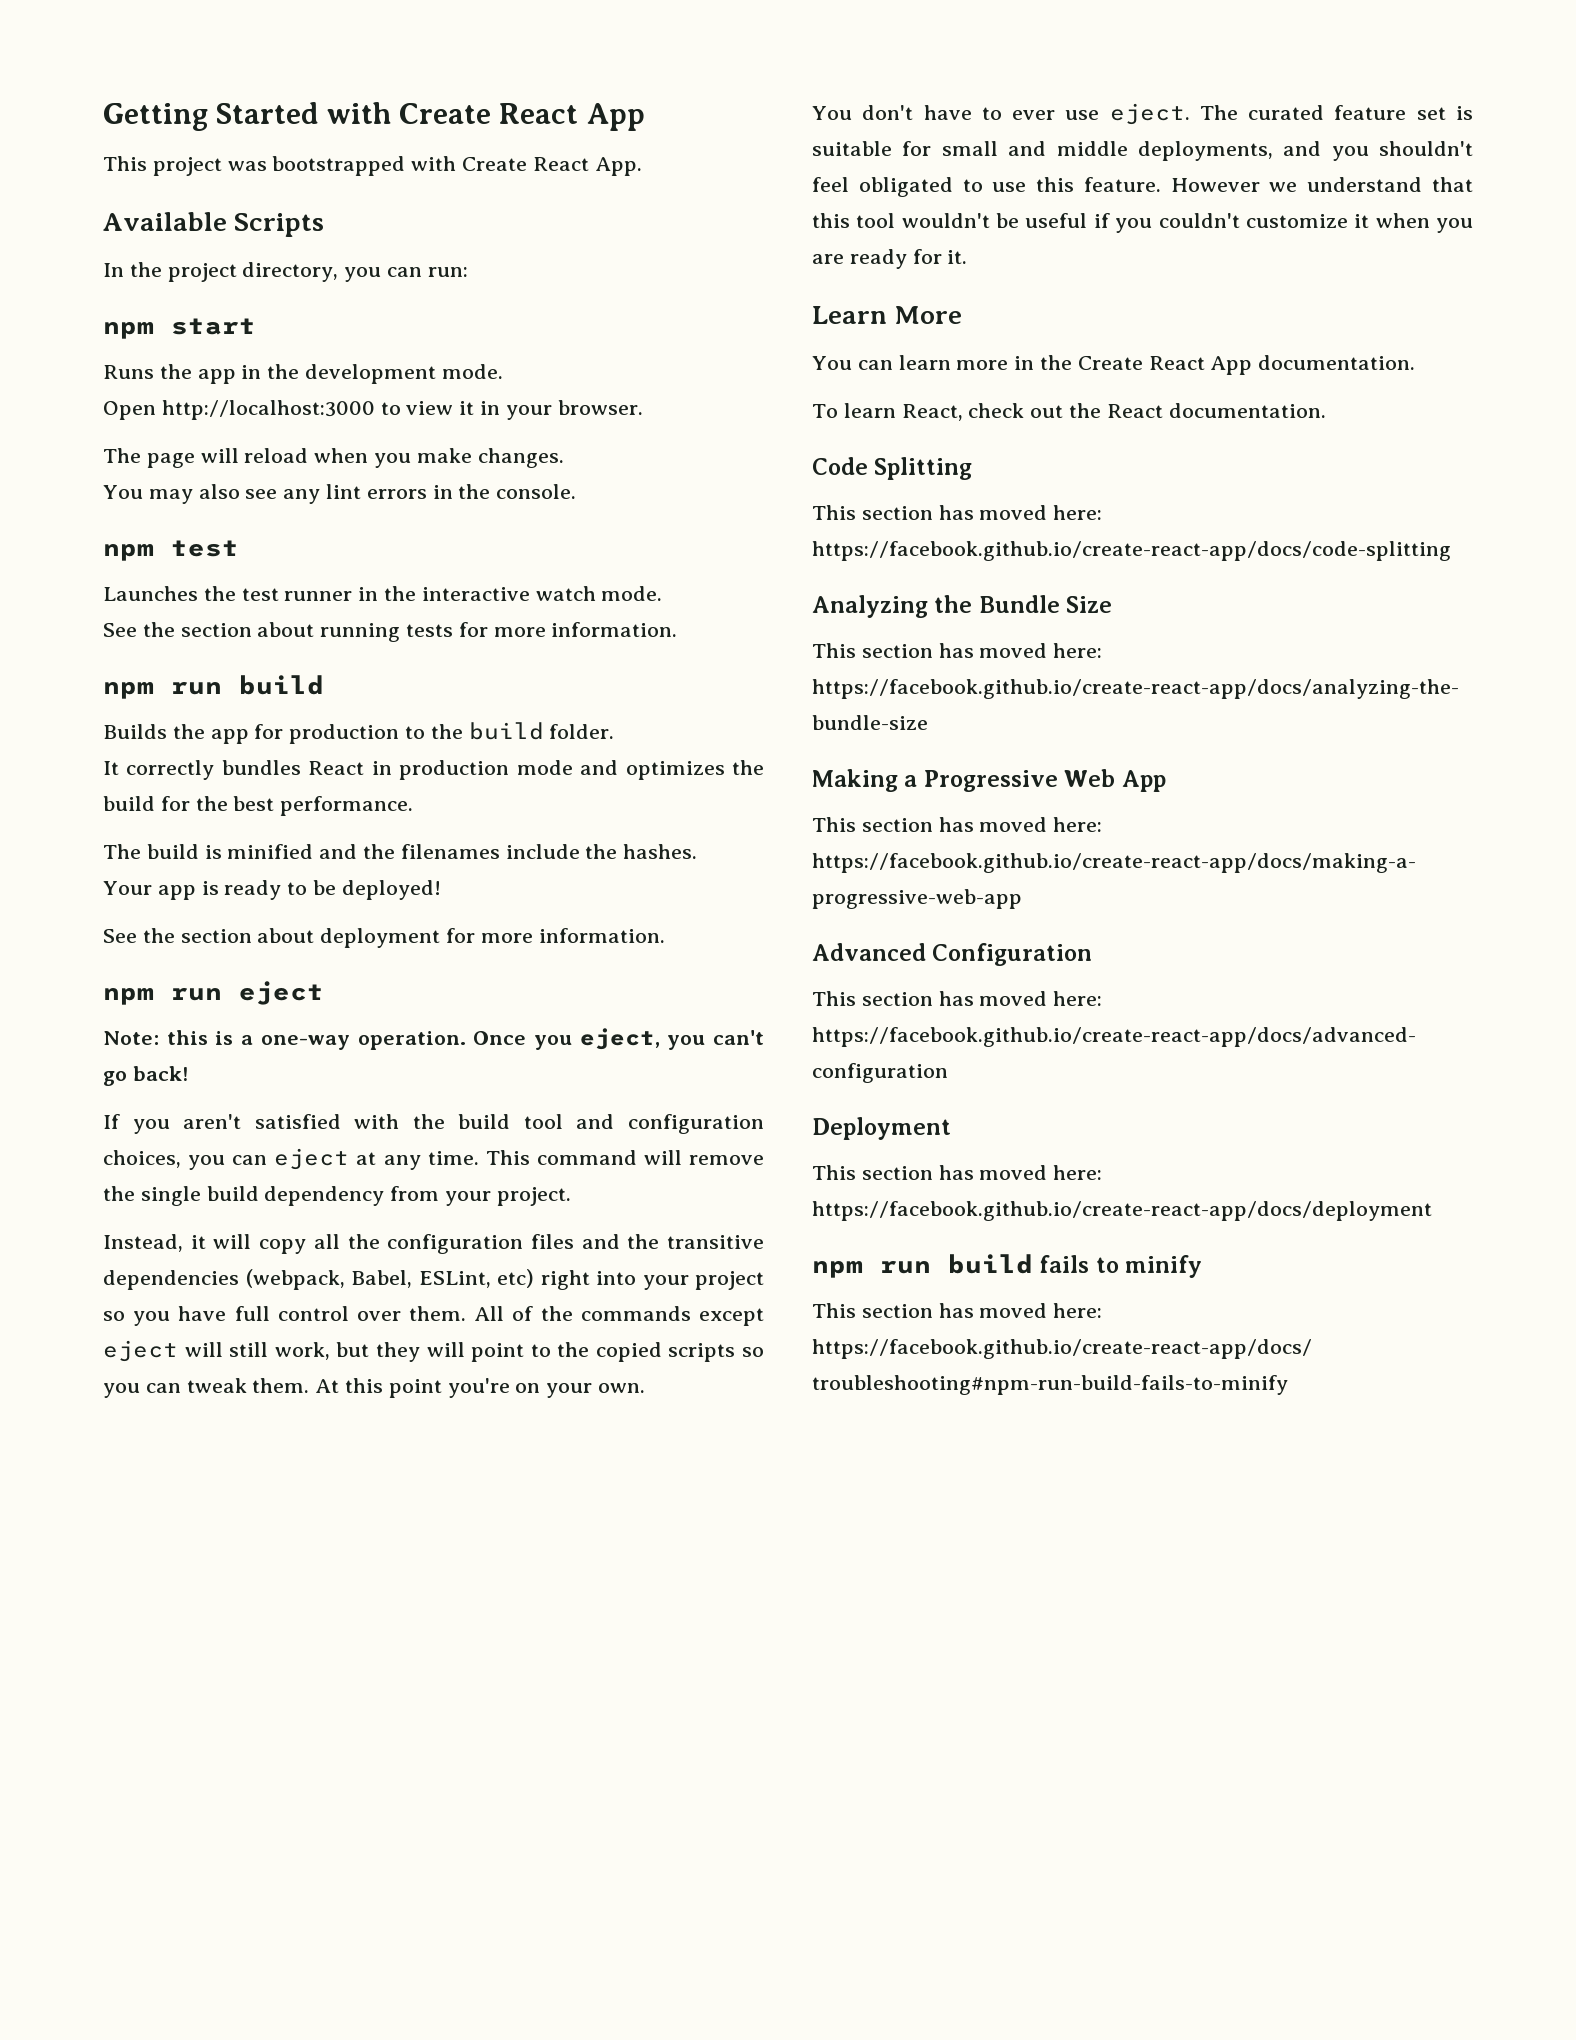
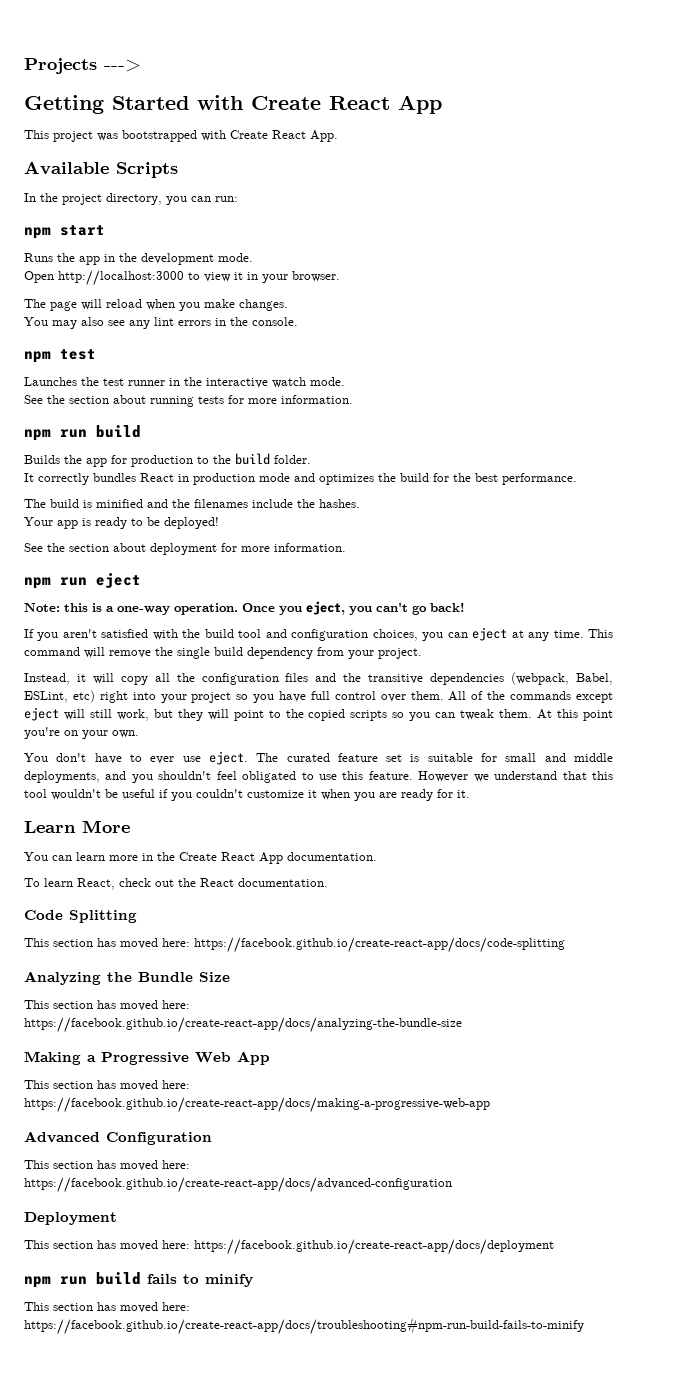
(103, 117) none -> [24,58,141,74] Projects ---> //

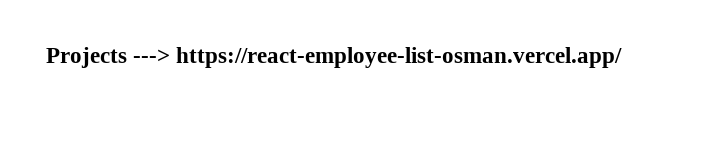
[24,95,442,114] [24,130,338,142] [24,161,178,178] [24,193,238,205] [24,225,105,239] [24,253,253,265] [24,270,340,286] [24,299,288,311] [24,317,298,329] [24,349,96,363] [24,377,345,388] [24,395,353,407] [24,425,141,441] [24,453,311,467] [24,473,577,485] [24,499,360,508] [24,517,219,529] [24,543,346,555] [24,573,141,589] [24,601,465,615] [24,627,614,641] [24,647,422,659] [24,672,613,685] [24,690,613,703] [24,707,614,721] [24,727,139,739] [24,751,613,765] [24,771,614,783] [24,789,470,801] [24,820,130,833] [24,852,377,864] [24,878,328,890] [24,910,137,923] [24,937,565,953] [24,971,230,985] [24,1000,190,1011] [24,1017,462,1033] [24,1051,270,1065] [24,1080,190,1091] [24,1097,490,1113] [24,1131,212,1145] [24,1160,190,1171] [24,1177,452,1193] [24,1212,117,1225] [24,1239,554,1255] [24,1272,253,1288] [24,1302,190,1313] [24,1317,584,1335] // Getting Started with Create React App // This project was bootstrapped with Create React App. // Available Scripts // In the project directory, you can run: // npm start // Runs the app in the development mode. // Open http://localhost:3000 to view it in your browser. // The page will reload when you make changes. // You may also see any lint errors in the console. // npm test // Launches the test runner in the interactive watch mode. // See the section about running tests for more information. // npm run build // Builds the app for production to the build folder. // It correctly bundles React in production mode and optimizes the build for the best performance. // The build is minified and the filenames include the hashes. // Your app is ready to be deployed! // See the section about deployment for more information. // npm run eject // Note: this is a one-way operation. Once you eject, you can't go back! // If you aren't satisfied with the build tool and configuration choices, you can eject at any time. This command will remove the single build dependency from your project. // Instead, it will copy all the configuration files and the transitive dependencies (webpack, Babel, ESLint, etc) right into your project so you have full control over them. All of the commands except eject will still work, but they will point to the copied scripts so you can tweak them. At this point you're on your own. // You don't have to ever use eject. The curated feature set is suitable for small and middle deployments, and you shouldn't feel obligated to use this feature. However we understand that this tool wouldn't be useful if you couldn't customize it when you are ready for it. // Learn More // You can learn more in the Create React App documentation. // To learn React, check out the React documentation. // Code Splitting // This section has moved here: https://facebook.github.io/create-react-app/docs/code-splitting // Analyzing the Bundle Size // This section has moved here: https://facebook.github.io/create-react-app/docs/analyzing-the-bundle-size // Making a Progressive Web App // This section has moved here: https://facebook.github.io/create-react-app/docs/making-a-progressive-web-app // Advanced Configuration // This section has moved here: https://facebook.github.io/create-react-app/docs/advanced-configuration // Deployment // This section has moved here: https://facebook.github.io/create-react-app/docs/deployment // npm run build fails to minify // This section has moved here: https://facebook.github.io/create-react-app/docs/troubleshooting#npm-run-build-fails-to-minify -> [176,47,623,68] https://react-employee-list-osman.vercel.app/

